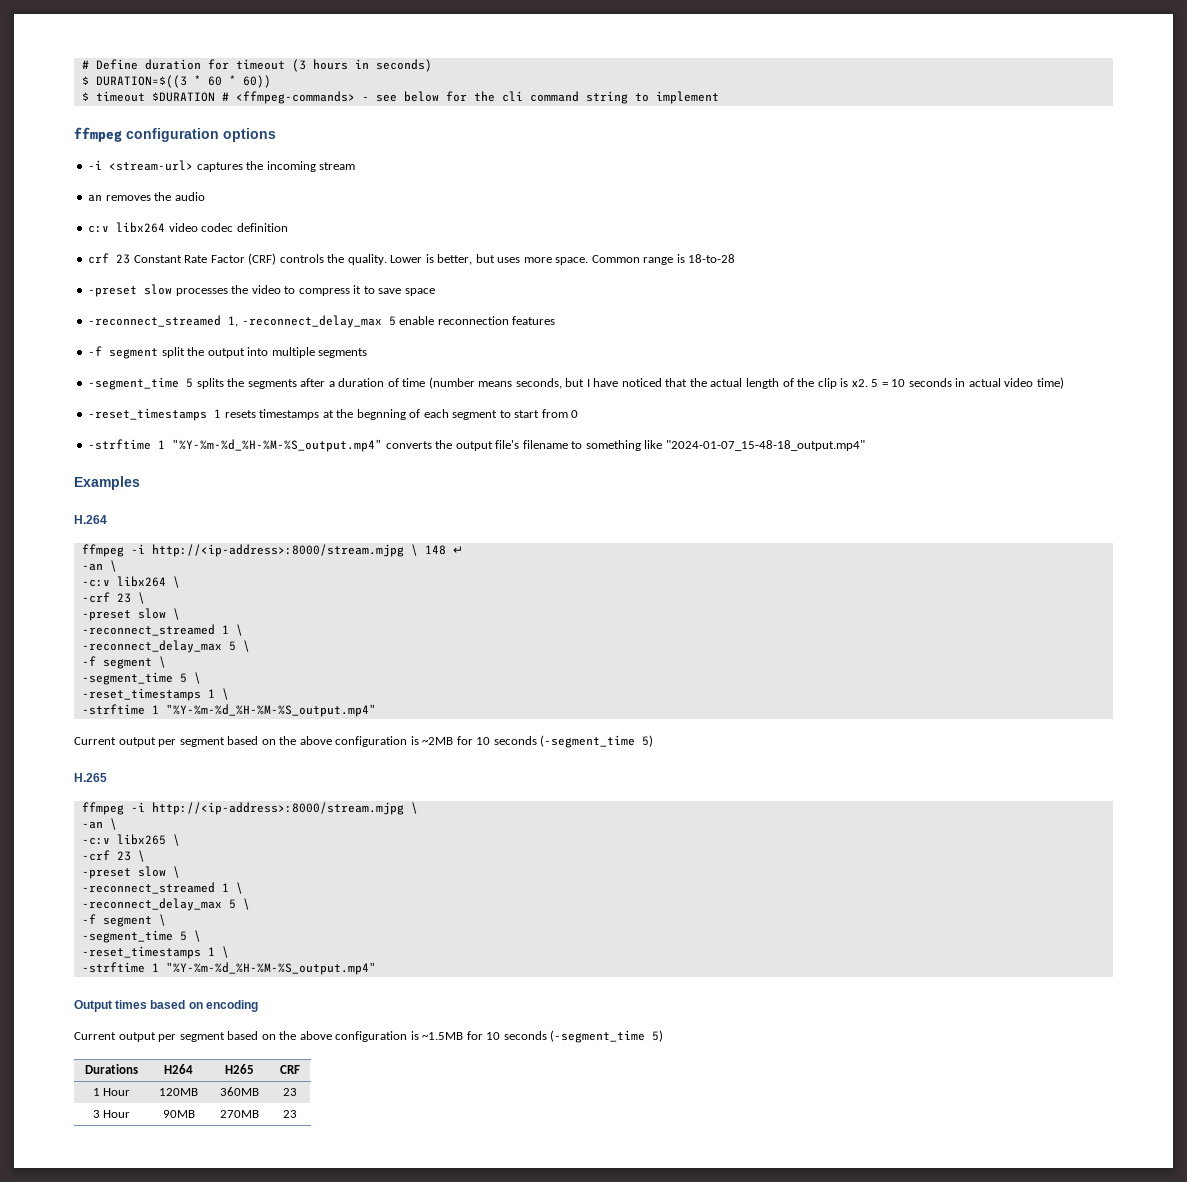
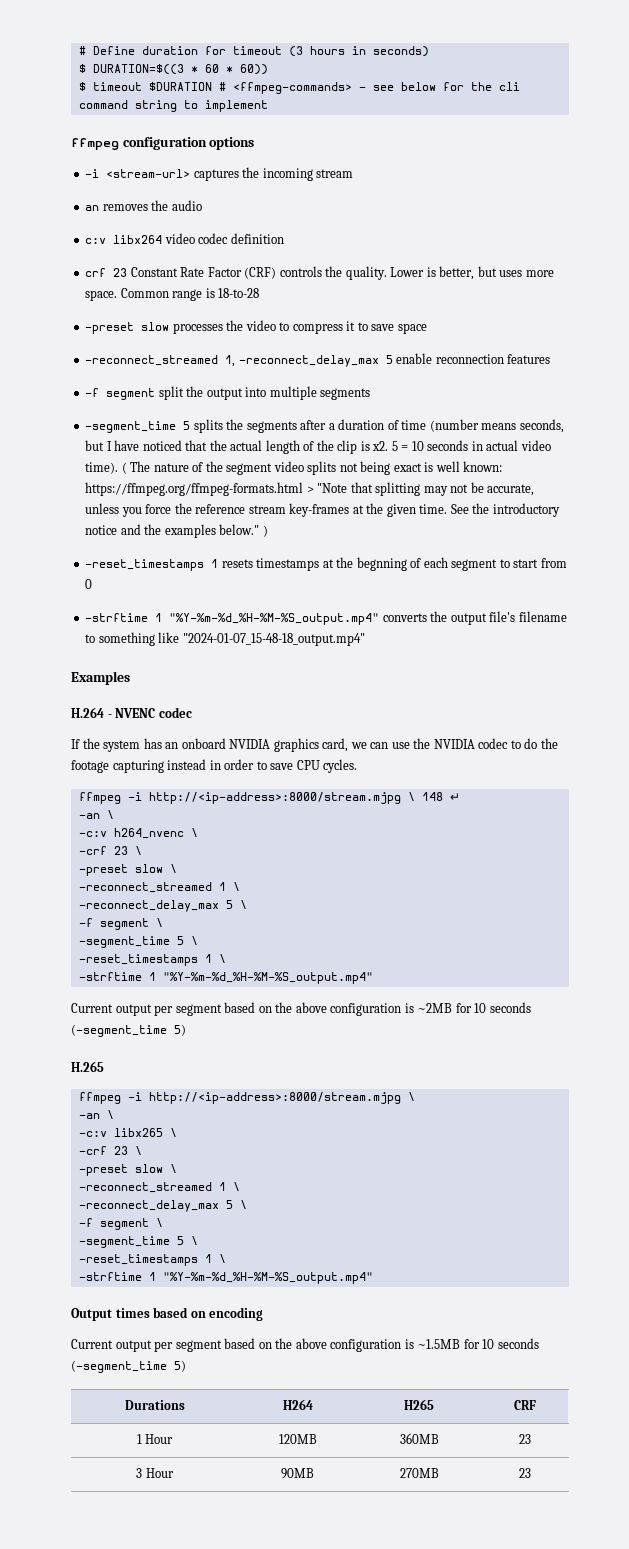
[1036,377,1064,389] time) -> [85,461,503,475] [85,482,535,496] [85,503,560,517] [85,524,268,538] time). ( The nature of the segment video splits not being exact is well known: https://ffmpeg.org/ffmpeg-formats.html > "Note that splitting may not be accurate, unless you force the reference stream key-frames at the given time. See the introductory notice and the examples below." )
(107, 519) none -> [107,707,192,718] [71,738,558,752] [71,759,358,773] - NVENC codec // If the system has an onboard NVIDIA graphics card, we can use the NVIDIA codec to do the footage capturing instead in order to save CPU cycles.
[116,576,166,587] libx264 -> [113,828,184,839] h264_nvenc

